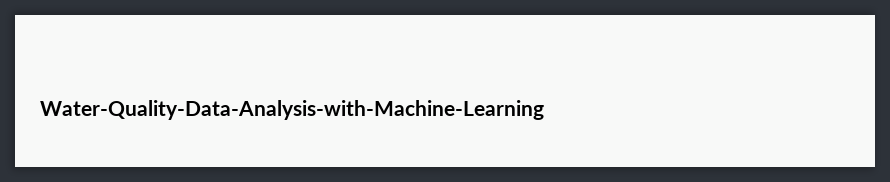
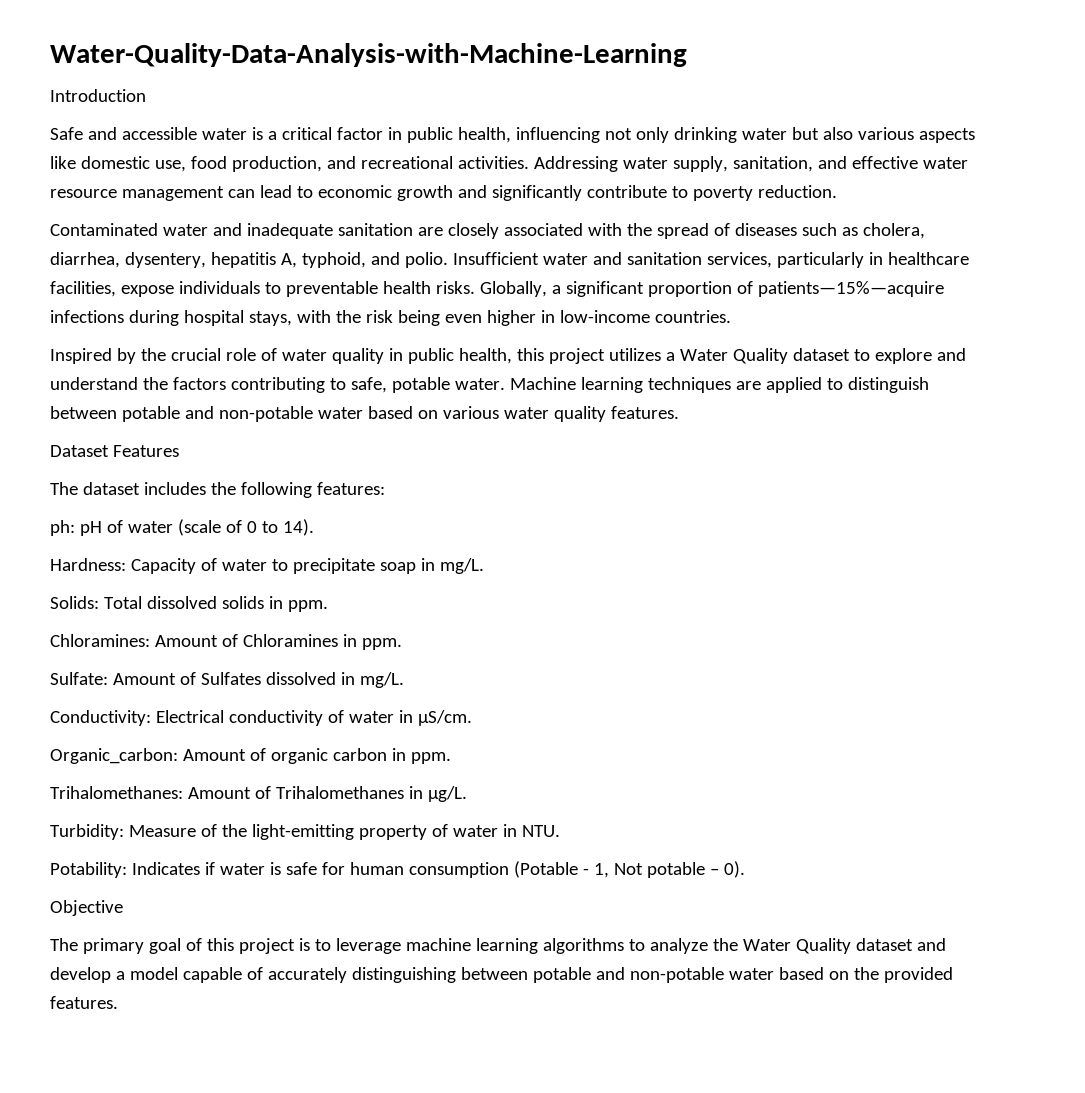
(544, 110) none -> [50,89,146,102] [50,127,975,143] [50,156,968,172] [50,185,837,201] [50,223,925,239] [50,252,969,268] [50,281,944,297] [50,310,731,326] [50,348,966,364] [50,377,929,393] [50,406,679,422] [50,445,179,457] [50,482,385,498] [50,519,314,536] [50,558,484,574] [50,596,328,612] [50,634,402,650] [50,672,404,688] [50,710,472,726] [50,748,451,764] [50,786,467,802] [50,824,560,840] [50,861,745,878] [50,900,123,916] [50,938,946,954] [50,967,953,983] [50,996,118,1009] // Introduction // Safe and accessible water is a critical factor in public health, influencing not only drinking water but also various aspects like domestic use, food production, and recreational activities. Addressing water supply, sanitation, and effective water resource management can lead to economic growth and significantly contribute to poverty reduction. // Contaminated water and inadequate sanitation are closely associated with the spread of diseases such as cholera, diarrhea, dysentery, hepatitis A, typhoid, and polio. Insufficient water and sanitation services, particularly in healthcare facilities, expose individuals to preventable health risks. Globally, a significant proportion of patients—15%—acquire infections during hospital stays, with the risk being even higher in low-income countries. // Inspired by the crucial role of water quality in public health, this project utilizes a Water Quality dataset to explore and understand the factors contributing to safe, potable water. Machine learning techniques are applied to distinguish between potable and non-potable water based on various water quality features. // Dataset Features // The dataset includes the following features: // ph: pH of water (scale of 0 to 14). // Hardness: Capacity of water to precipitate soap in mg/L. // Solids: Total dissolved solids in ppm. // Chloramines: Amount of Chloramines in ppm. // Sulfate: Amount of Sulfates dissolved in mg/L. // Conductivity: Electrical conductivity of water in μS/cm. // Organic_carbon: Amount of organic carbon in ppm. // Trihalomethanes: Amount of Trihalomethanes in μg/L. // Turbidity: Measure of the light-emitting property of water in NTU. // Potability: Indicates if water is safe for human consumption (Potable - 1, Not potable – 0). // Objective // The primary goal of this project is to leverage machine learning algorithms to analyze the Water Quality dataset and develop a model capable of accurately distinguishing between potable and non-potable water based on the provided features.

